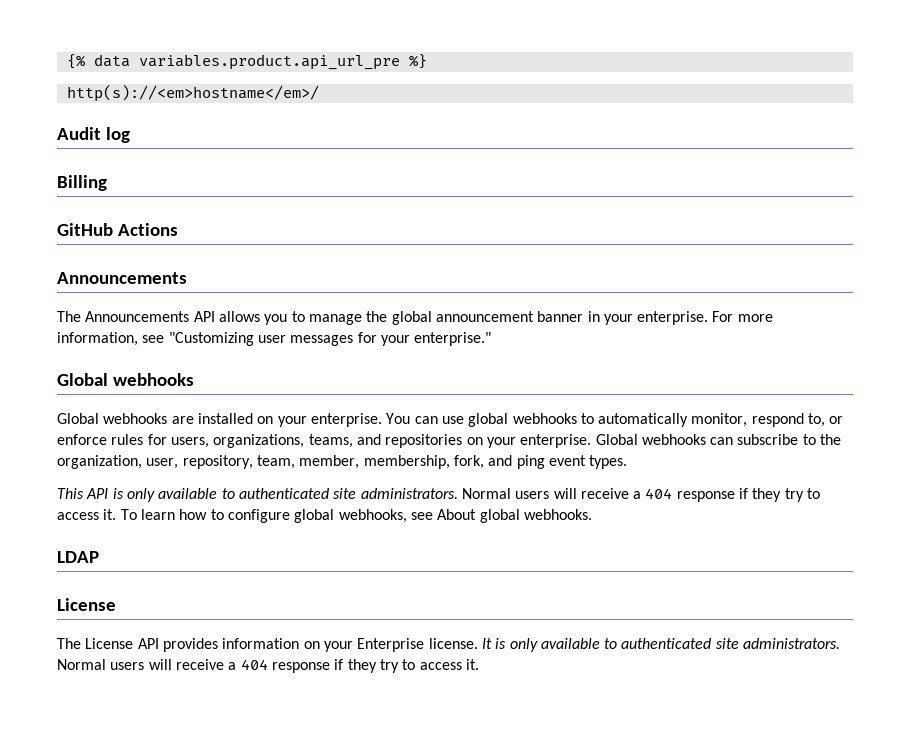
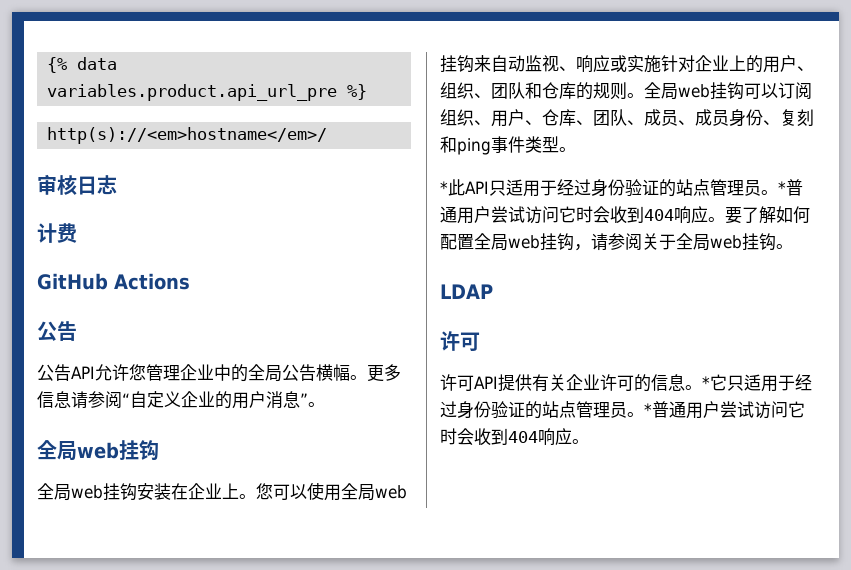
[57,127,130,143] [57,175,107,191] Audit log // Billing -> [37,174,117,195] [37,223,77,243] 审核日志 // 计费
[57,272,187,284] [57,311,773,325] [57,332,492,346] [57,373,194,386] [57,413,844,427] [57,434,842,448] [57,455,628,469] [57,488,821,502] [57,509,592,523] [57,551,99,563] [57,598,116,611] [57,638,841,652] [57,659,479,673] Announcements // The Announcements API allows you to manage the global announcement banner in your enterprise. For more information, see "Customizing user messages for your enterprise." // Global webhooks // Global webhooks are installed on your enterprise. You can use global webhooks to automatically monitor, respond to, or enforce rules for users, organizations, teams, and repositories on your enterprise. Global webhooks can subscribe to the organization, user, repository, team, member, membership, fork, and ping event types. // This API is only available to authenticated site administrators. Normal users will receive a 404 response if they try to access it. To learn how to configure global webhooks, see About global webhooks. // LDAP // License // The License API provides information on your Enterprise license. It is only available to authenticated site administrators. Normal users will receive a 404 response if they try to access it. -> [37,321,77,341] [37,364,401,382] [37,391,325,409] [37,440,159,461] [37,482,407,501] [440,55,814,73] [440,82,812,100] [440,109,814,127] [440,136,576,155] [440,179,803,197] [440,206,810,224] [440,233,793,251] [440,284,493,299] [440,331,480,351] [440,374,812,392] [440,401,805,419] [440,428,589,446] 公告 // 公告API允许您管理企业中的全局公告横幅。更多信息请参阅“自定义企业的用户消息”。 // 全局web挂钩 // 全局web挂钩安装在企业上。您可以使用全局web挂钩来自动监视、响应或实施针对企业上的用户、组织、团队和仓库的规则。全局web挂钩可以订阅组织、用户、仓库、团队、成员、成员身份、复刻和ping事件类型。 // *此API只适用于经过身份验证的站点管理员。*普通用户尝试访问它时会收到404响应。要了解如何配置全局web挂钩，请参阅关于全局web挂钩。 // LDAP // 许可 // 许可API提供有关企业许可的信息。*它只适用于经过身份验证的站点管理员。*普通用户尝试访问它时会收到404响应。

